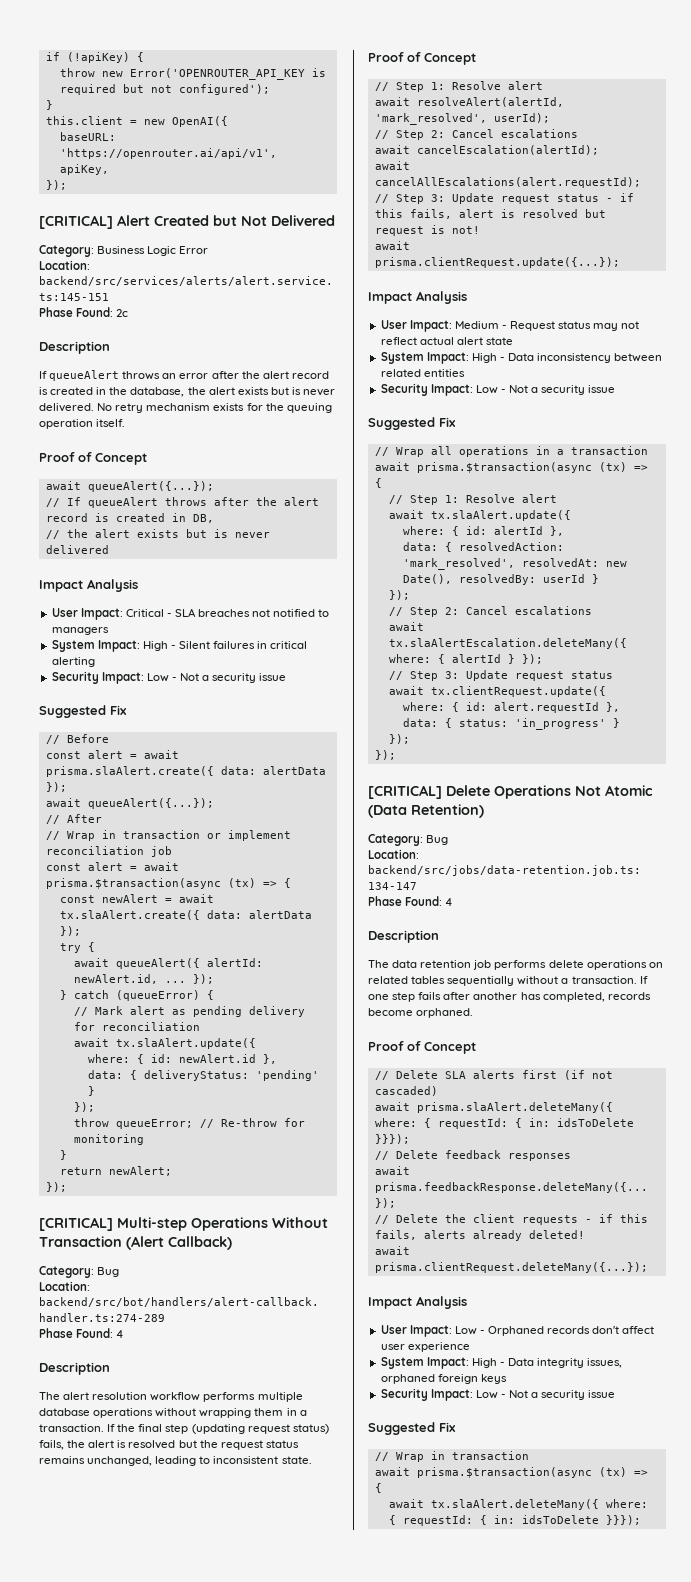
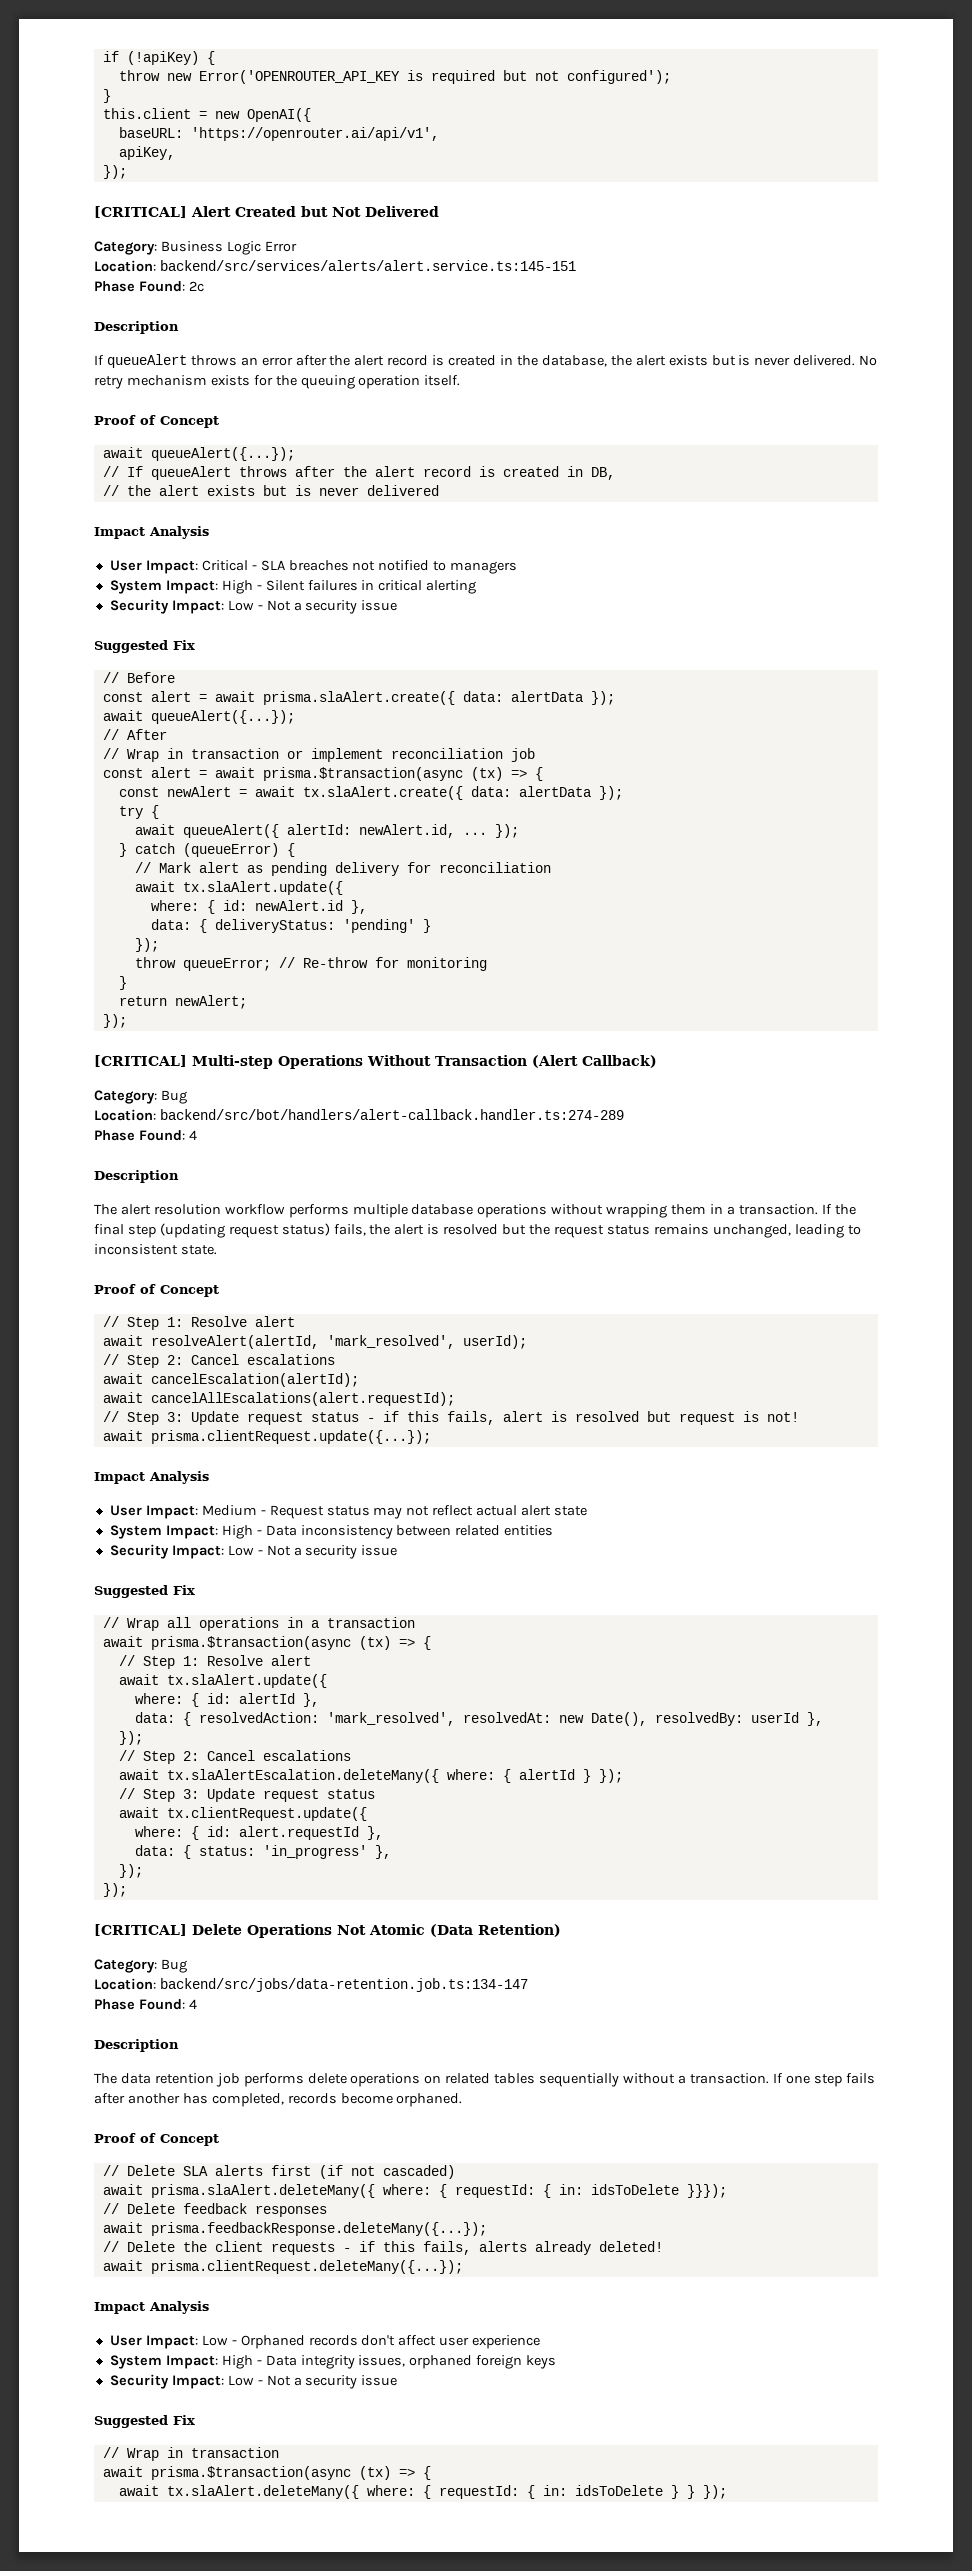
[591,574,599,584] } -> [806,1712,823,1726] },
[612,718,620,728] } -> [374,1845,391,1859] },
[605,1515,641,1525] }}}); -> [670,2485,727,2499] } } });

